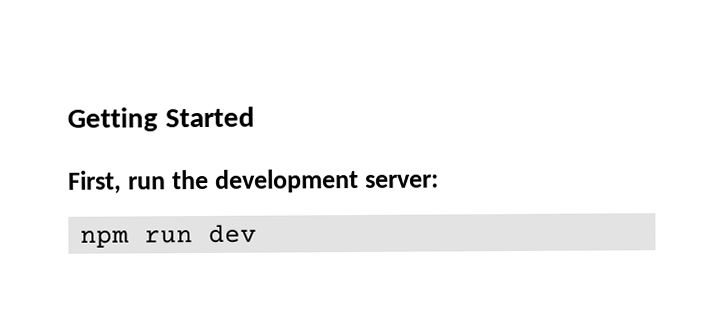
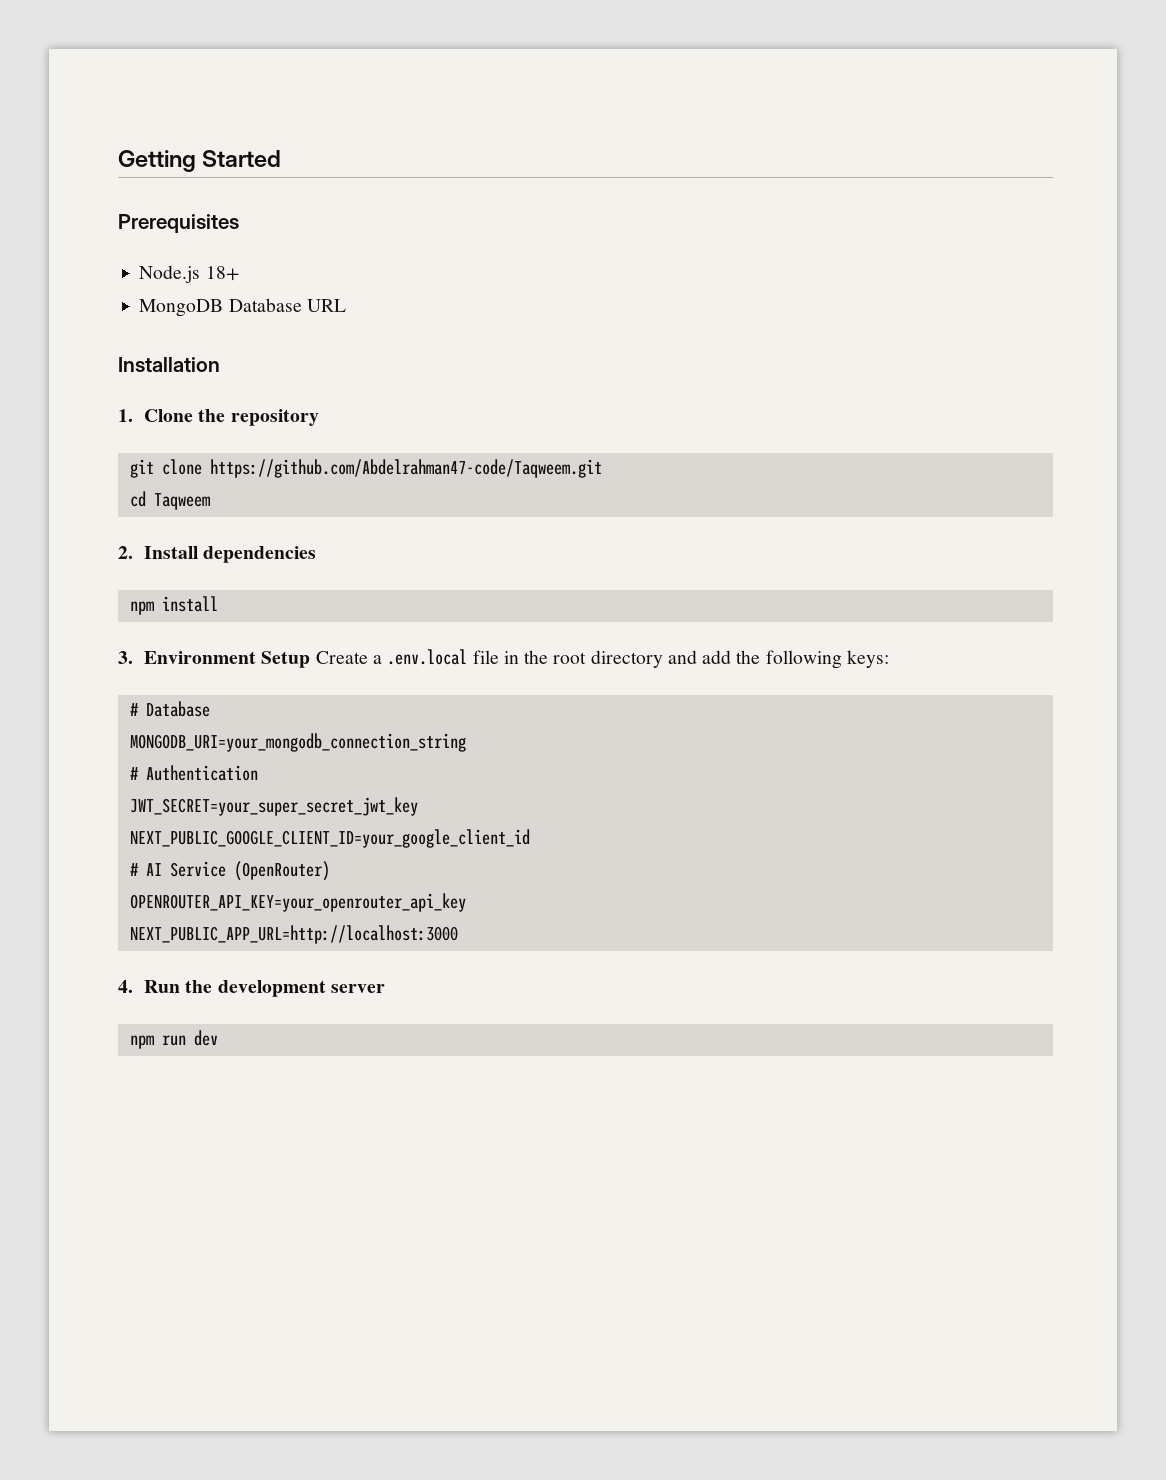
[68,170,167,194] First, run -> [118,214,239,233] [139,265,239,283] [139,298,346,317] [118,357,220,372] [118,409,319,426] [129,459,602,478] [129,491,210,510] [118,546,317,563] [129,596,218,615] [118,649,889,669] [129,701,210,717] [129,733,466,752] [129,765,258,781] [129,797,418,816] [129,829,530,848] [129,861,330,881] [129,893,466,912] [129,925,458,944] [118,980,181,993] Prerequisites // Node.js 18+ // MongoDB Database URL // Installation // 1. Clone the repository // git clone https://github.com/Abdelrahman47-code/Taqweem.git // cd Taqweem // 2. Install dependencies // npm install // 3. Environment Setup Create a .env.local file in the root directory and add the following keys: // # Database // MONGODB_URI=your_mongodb_connection_string // # Authentication // JWT_SECRET=your_super_secret_jwt_key // NEXT_PUBLIC_GOOGLE_CLIENT_ID=your_google_client_id // # AI Service (OpenRouter) // OPENROUTER_API_KEY=your_openrouter_api_key // NEXT_PUBLIC_APP_URL=http://localhost:3000 // 4. Run
[365,174,440,188] server: -> [331,984,386,993] server

